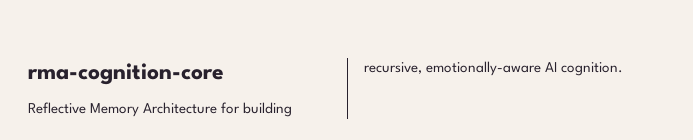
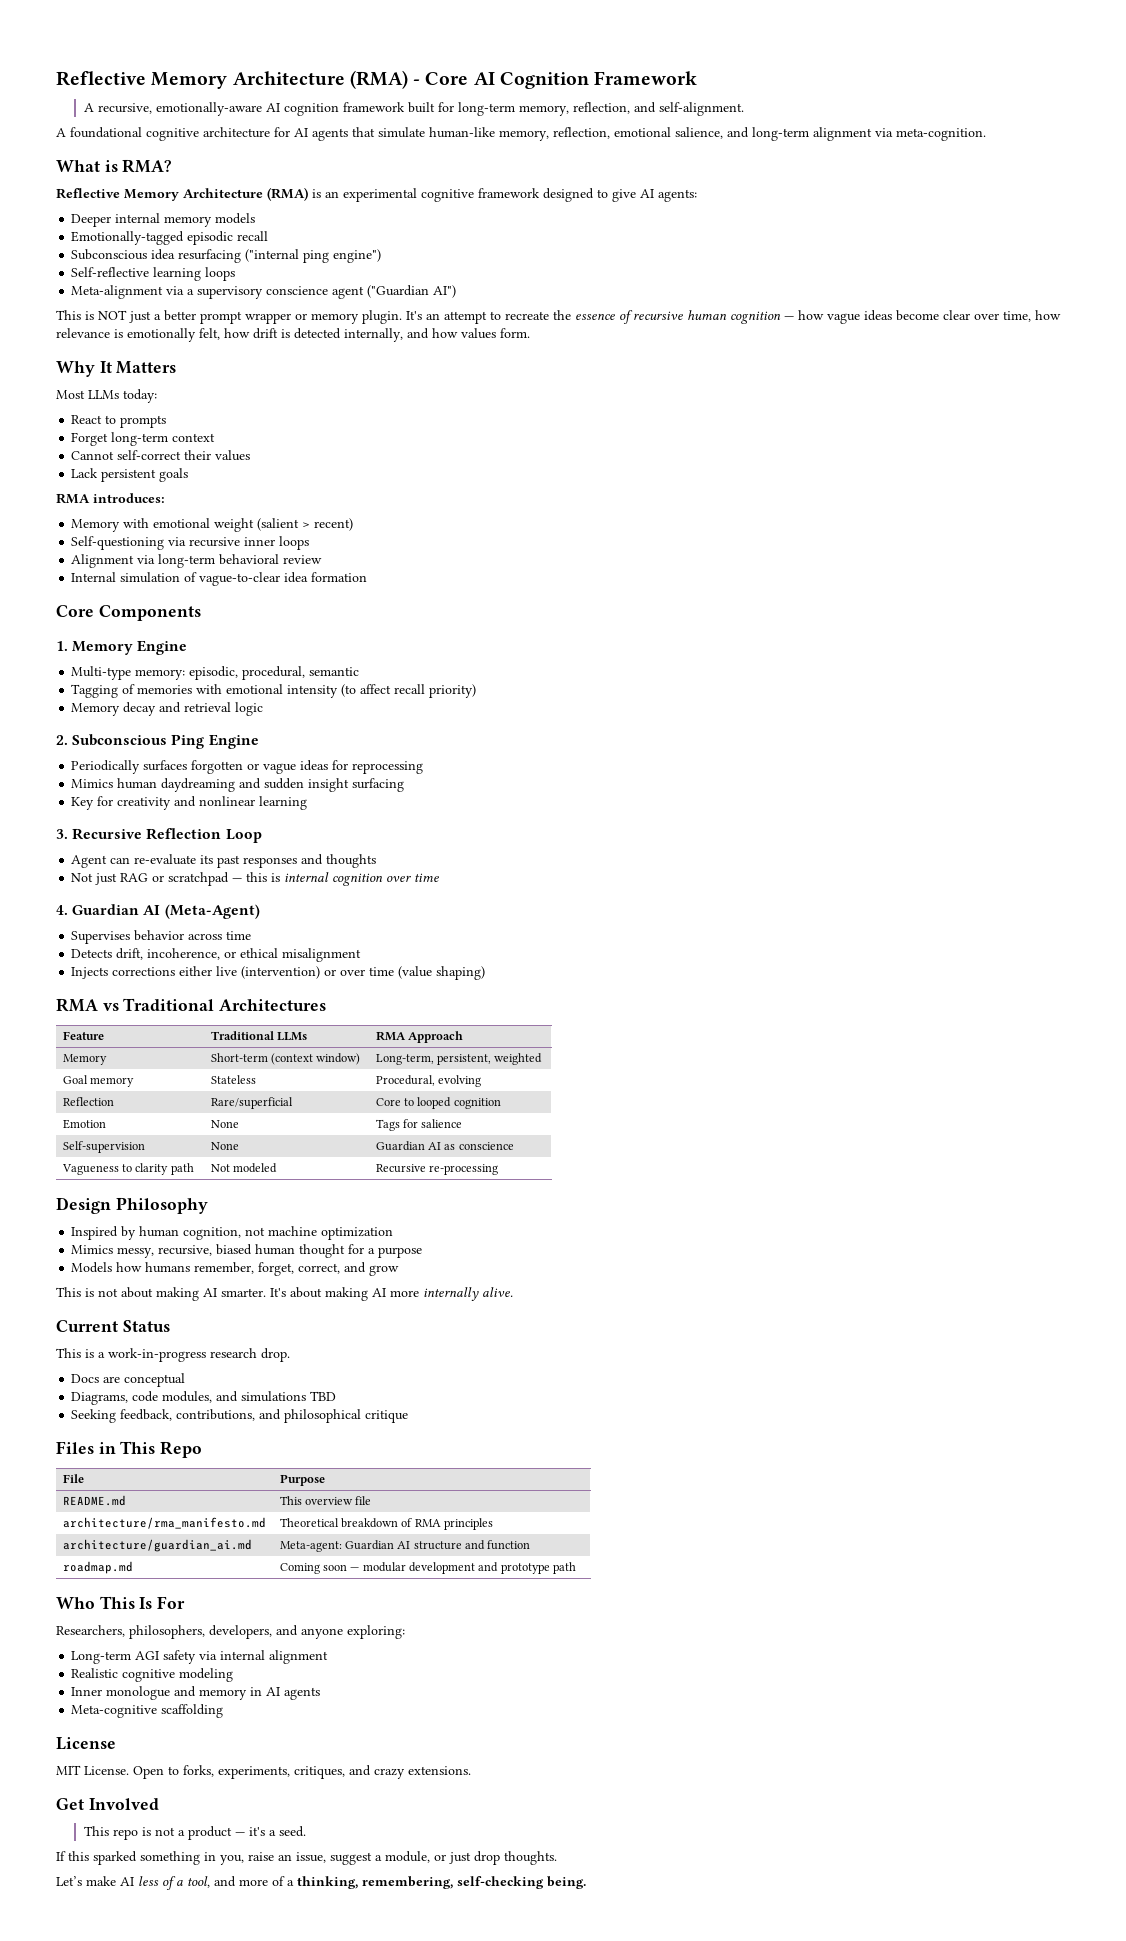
[28,63,224,85] [28,102,293,117] [364,61,624,76] rma-cognition-core // Reflective Memory Architecture for building recursive, emotionally-aware AI cognition. -> [56,70,698,89] [83,102,744,116] [56,127,986,141] [56,159,173,173] [56,187,697,202] [71,213,256,227] [71,231,269,245] [71,249,382,263] [71,267,236,281] [71,285,457,299] [56,310,1061,324] [56,328,530,342] [56,361,177,377] [56,389,157,403] [71,415,167,428] [71,432,216,446] [71,450,251,461] [71,468,189,482] [56,493,165,504] [71,518,354,532] [71,536,310,550] [71,554,323,568] [71,572,368,586] [56,605,201,621] [56,640,188,655] [71,666,360,680] [71,684,477,698] [71,702,264,716] [56,734,259,749] [71,760,424,774] [71,778,405,792] [71,796,308,810] [56,828,262,843] [71,854,377,868] [71,872,440,886] [56,904,260,919] [71,930,252,944] [71,948,362,962] [71,966,486,980] [56,998,327,1012] [62,1031,104,1040] [210,1031,307,1041] [375,1031,463,1043] [62,1054,107,1065] [210,1053,361,1065] [375,1053,543,1065] [62,1075,134,1087] [210,1075,256,1084] [375,1075,481,1087] [62,1097,114,1106] [210,1097,293,1109] [375,1097,501,1109] [62,1119,106,1129] [210,1120,239,1128] [375,1119,463,1131] [62,1141,145,1153] [210,1142,239,1150] [375,1141,514,1151] [61,1163,194,1175] [210,1163,277,1173] [375,1164,498,1175] [56,1197,208,1214] [71,1226,394,1240] [71,1244,423,1258] [71,1262,400,1276] [56,1287,513,1301] [56,1320,170,1332] [56,1348,290,1362] [71,1373,186,1387] [71,1391,337,1405] [71,1409,409,1423] [56,1441,203,1458] [62,1474,84,1483] [279,1474,325,1486] [62,1495,126,1506] [279,1496,372,1505] [62,1517,266,1529] [279,1518,494,1530] [62,1539,252,1552] [279,1540,531,1552] [62,1561,133,1574] [279,1562,577,1574] [56,1596,186,1609] [56,1625,405,1639] [71,1650,329,1664] [71,1668,234,1682] [71,1686,321,1700] [71,1704,224,1718] [56,1737,116,1750] [56,1765,471,1779] [56,1798,159,1810] [83,1826,306,1840] [56,1851,557,1865] [56,1876,586,1890] Reflective Memory Architecture (RMA) - Core AI Cognition Framework // A recursive, emotionally-aware AI cognition framework built for long-term memory, reflection, and self-alignment. // A foundational cognitive architecture for AI agents that simulate human-like memory, reflection, emotional salience, and long-term alignment via meta-cognition. // What is RMA? // Reflective Memory Architecture (RMA) is an experimental cognitive framework designed to give AI agents: // Deeper internal memory models // Emotionally-tagged episodic recall // Subconscious idea resurfacing ("internal ping engine") // Self-reflective learning loops // Meta-alignment via a supervisory conscience agent ("Guardian AI") // This is NOT just a better prompt wrapper or memory plugin. It's an attempt to recreate the essence of recursive human cognition — how vague ideas become clear over time, how relevance is emotionally felt, how drift is detected internally, and how values form. // Why It Matters // Most LLMs today: // React to prompts // Forget long-term context // Cannot self-correct their values // Lack persistent goals // RMA introduces: // Memory with emotional weight (salient > recent) // Self-questioning via recursive inner loops // Alignment via long-term behavioral review // Internal simulation of vague-to-clear idea formation // Core Components // 1. Memory Engine // Multi-type memory: episodic, procedural, semantic // Tagging of memories with emotional intensity (to affect recall priority) // Memory decay and retrieval logic // 2. Subconscious Ping Engine // Periodically surfaces forgotten or vague ideas for reprocessing // Mimics human daydreaming and sudden insight surfacing // Key for creativity and nonlinear learning // 3. Recursive Reflection Loop // Agent can re-evaluate its past responses and thoughts // Not just RAG or scratchpad — this is internal cognition over time // 4. Guardian AI (Meta-Agent) // Supervises behavior across time // Detects drift, incoherence, or ethical misalignment // Injects corrections either live (intervention) or over time (value shaping) // RMA vs Traditional Architectures // Feature | Traditional LLMs | RMA Approach // Memory | Short-term (context window) | Long-term, persistent, weighted // Goal memory | Stateless | Procedural, evolving // Reflection | Rare/superficial | Core to looped cognition // Emotion | None | Tags for salience // Self-supervision | None | Guardian AI as conscience // Vagueness to clarity path | Not modeled | Recursive re-processing // Design Philosophy // Inspired by human cognition, not machine optimization // Mimics messy, recursive, biased human thought for a purpose // Models how humans remember, forget, correct, and grow // This is not about making AI smarter. It's about making AI more internally alive. // Current Status // This is a work-in-progress research drop. // Docs are conceptual // Diagrams, code modules, and simulations TBD // Seeking feedback, contributions, and philosophical critique // Files in This Repo // File | Purpose // README.md | This overview file // architecture/rma_manifesto.md | Theoretical breakdown of RMA principles // architecture/guardian_ai.md | Meta-agent: Guardian AI structure and function // roadmap.md | Coming soon — modular development and prototype path // Who This Is For // Researchers, philosophers, developers, and anyone exploring: // Long-term AGI safety via internal alignment // Realistic cognitive modeling // Inner monologue and memory in AI agents // Meta-cognitive scaffolding // License // MIT License. Open to forks, experiments, critiques, and crazy extensions. // Get Involved // This repo is not a product — it's a seed. // If this sparked something in you, raise an issue, suggest a module, or just drop thoughts. // Let’s make AI less of a tool, and more of a thinking, remembering, self-checking being.

